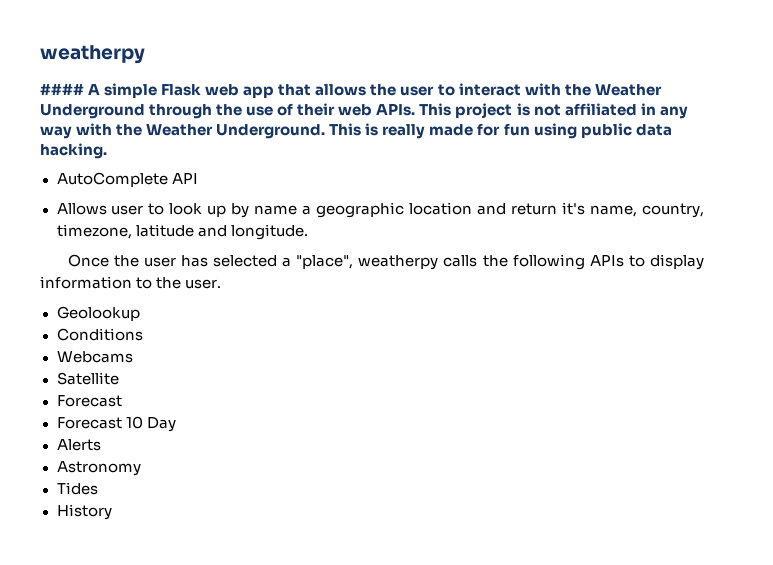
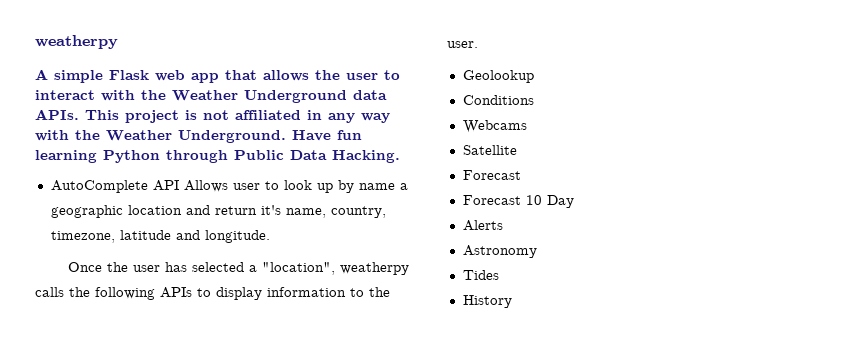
[40,84,84,95] #### -> (118, 42) none
[149,103,373,119] through the use of their web -> [353,90,387,100] data
[329,123,672,139] [40,143,107,159] This is really made for fun using public data hacking. -> [292,130,362,141] [35,150,400,163] Have fun learning Python through Public Data Hacking.
(198, 178) // -> (179, 185) none
[296,255,354,269] "place", -> [261,262,335,275] "location",

